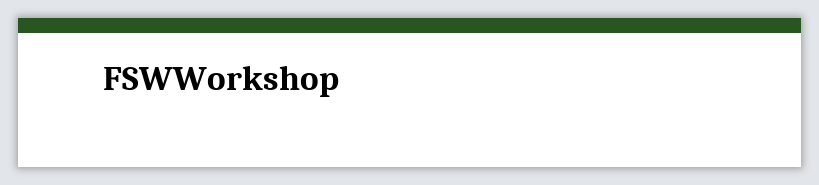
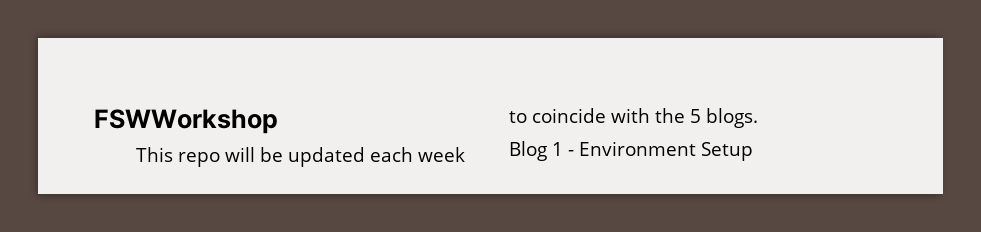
(339, 81) none -> [135,147,465,167] [509,108,758,128] [509,141,753,161] // This repo will be updated each week to coincide with the 5 blogs. // Blog 1 - Environment Setup

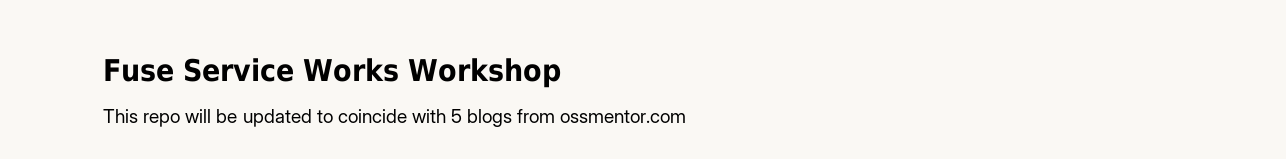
[94,109,278,134] FSWWorkshop -> [103,58,561,88] Fuse Service Works Workshop
[369,147,465,162] each week -> (312, 118) none
[655,108,758,128] [509,141,753,161] the 5 blogs. // Blog 1 - Environment Setup -> [451,109,687,127] 5 blogs from ossmentor.com

